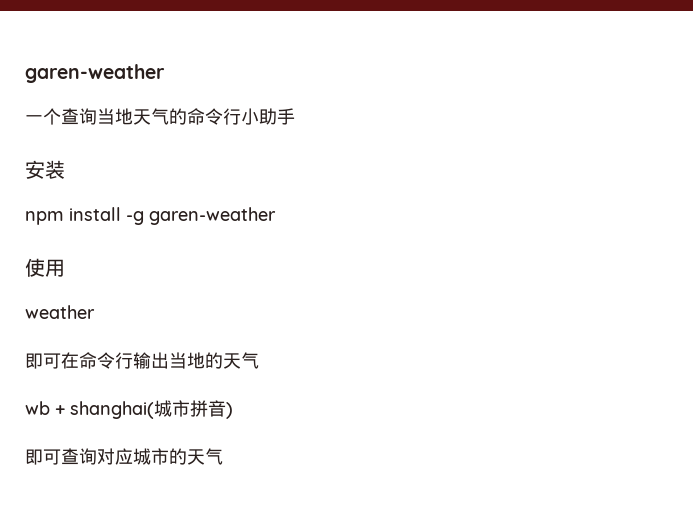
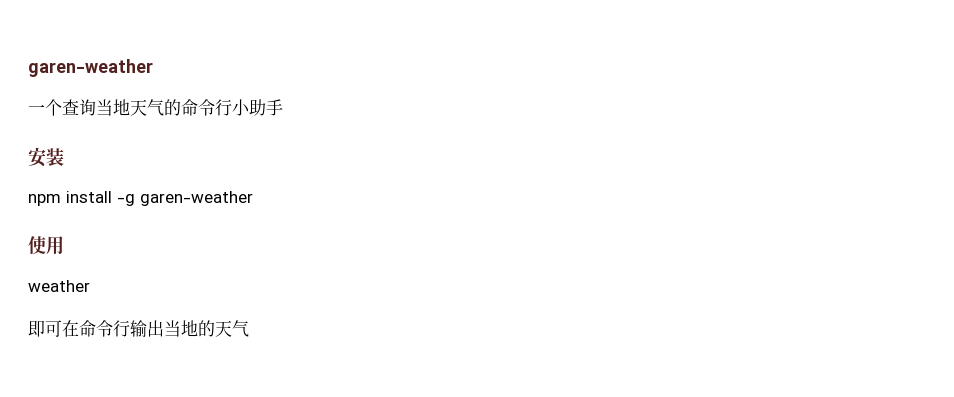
[25,400,233,419] [25,448,223,465] // wb + shanghai(城市拼音) // 即可查询对应城市的天气 -> (249, 328) none

